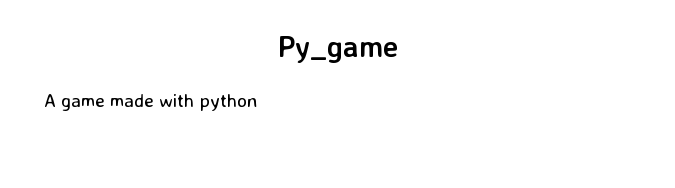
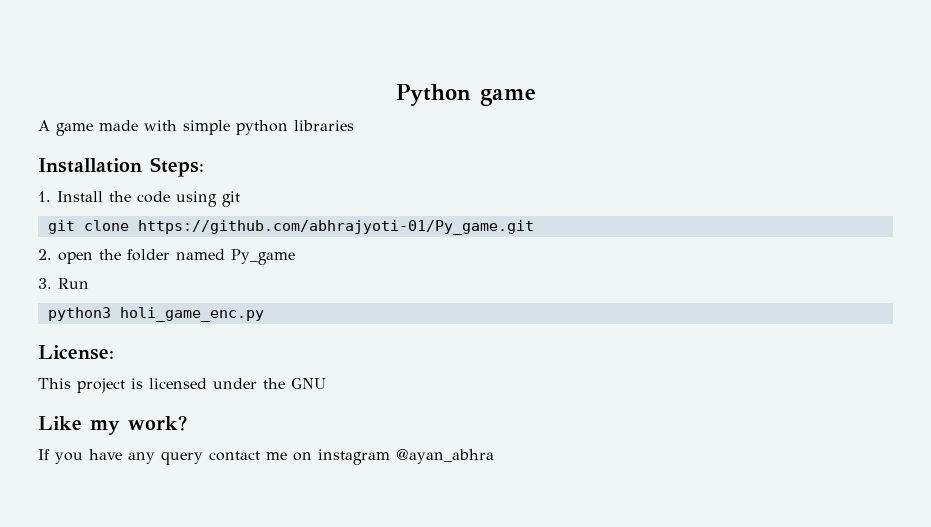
[277,36,398,63] Py_game -> [395,84,536,106] Python game
[199,94,257,111] python -> [183,120,354,135] [38,157,204,177] [38,191,240,207] [47,220,534,235] [38,249,295,265] [38,278,89,289] [47,307,264,322] [38,345,114,360] [38,378,326,393] [38,415,187,435] [38,449,494,465] simple python libraries // Installation Steps: // 1. Install the code using git // git clone https://github.com/abhrajyoti-01/Py_game.git // 2. open the folder named Py_game // 3. Run // python3 holi_game_enc.py // License: // This project is licensed under the GNU // Like my work? // If you have any query contact me on instagram @ayan_abhra

